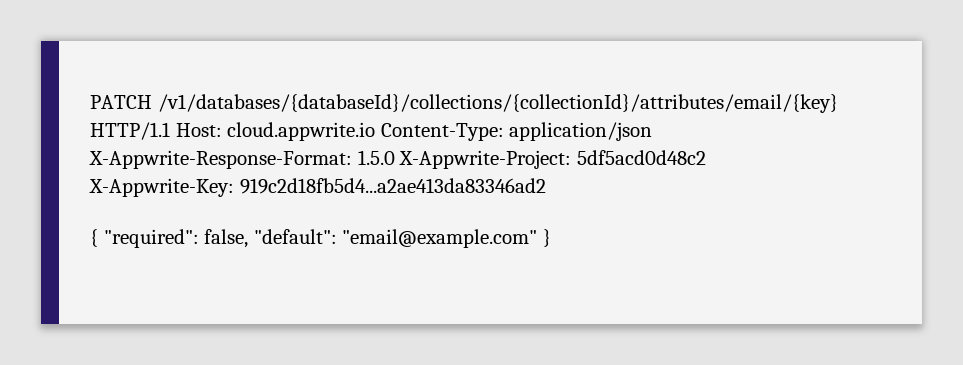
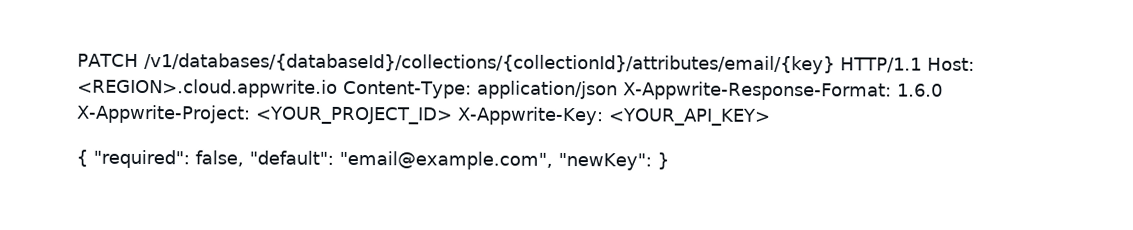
[227,122,376,141] cloud.appwrite.io -> [77,78,338,98] <REGION>.cloud.appwrite.io
[357,150,706,169] [89,178,546,197] 1.5.0 X-Appwrite-Project: 5df5acd0d48c2 X-Appwrite-Key: 919c2d18fb5d4...a2ae413da83346ad2 -> [896,83,943,97] [76,104,771,126] 1.6.0 X-Appwrite-Project: <YOUR_PROJECT_ID> X-Appwrite-Key: <YOUR_API_KEY>
[342,229,538,248] "email@example.com" -> [339,150,652,171] "email@example.com", "newKey":

